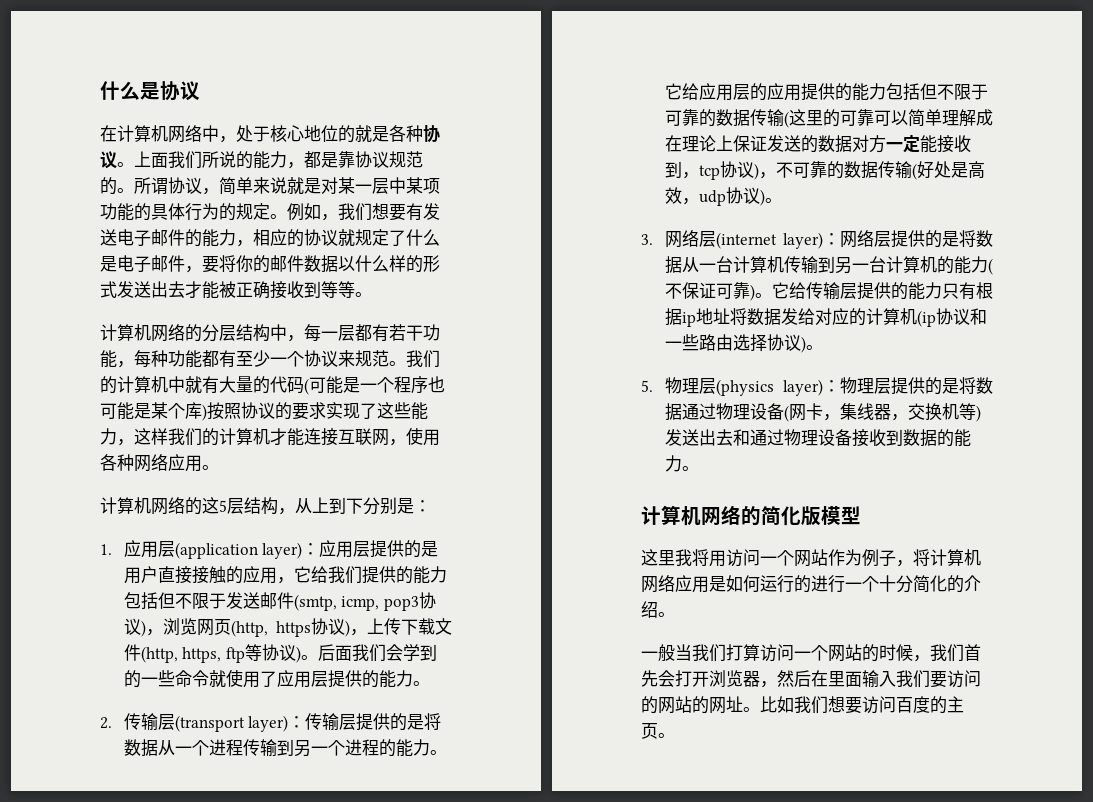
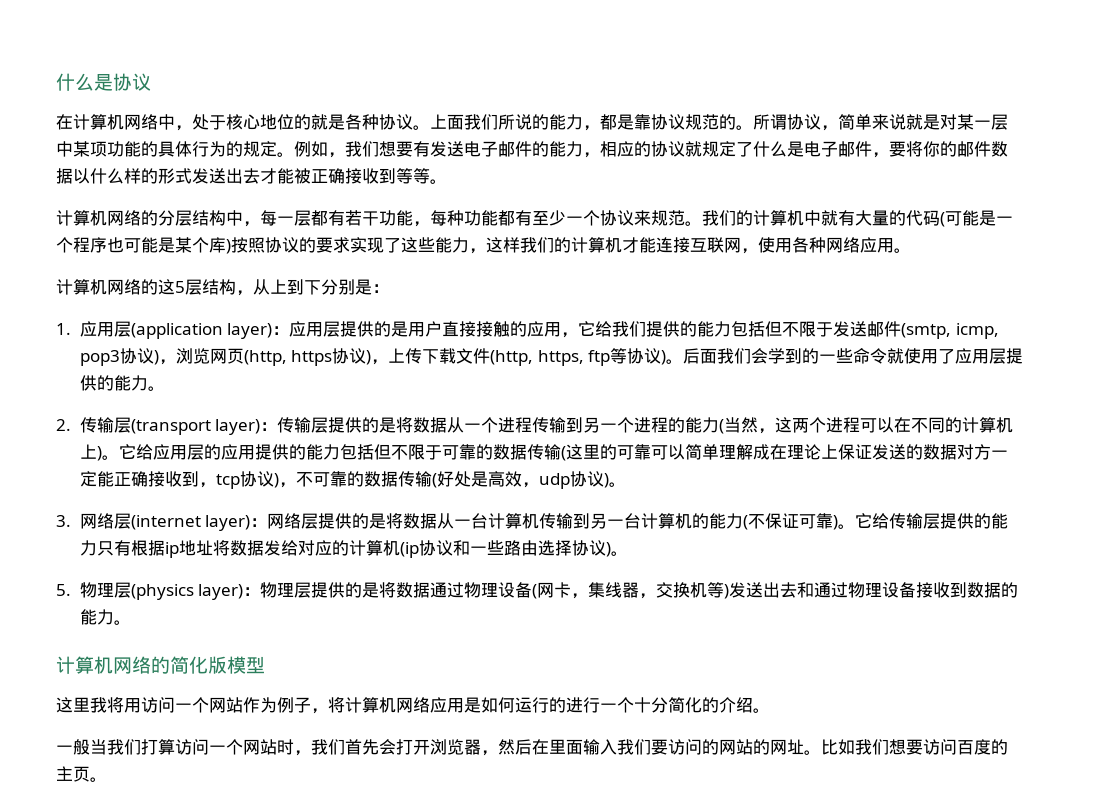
(430, 747) none -> [719,417,1014,434] [79,444,102,461] (当然，这两个进程可以在不同的计算机上)
(937, 144) none -> [113,471,148,487] 正确
[862,644,913,662] 的时候 -> [277,739,294,755] 时

